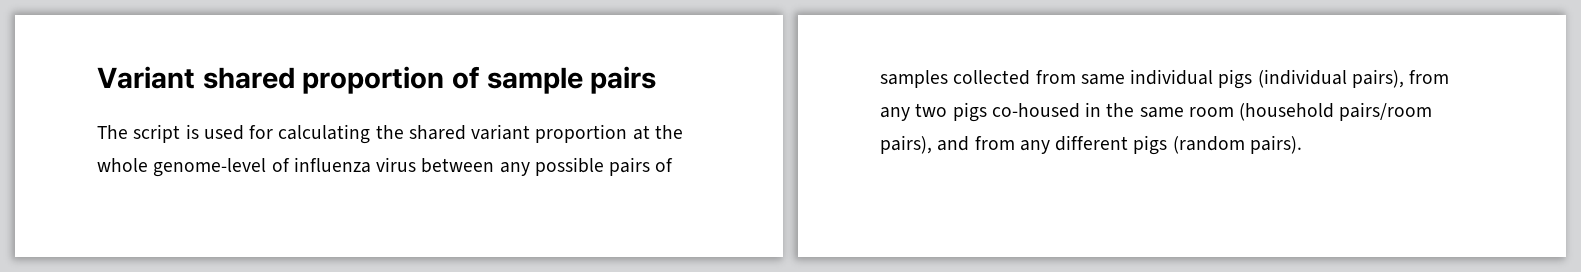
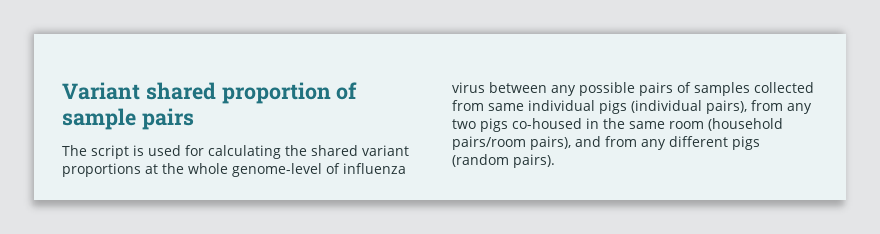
[535,124,628,143] proportion -> [62,163,141,177] proportions

